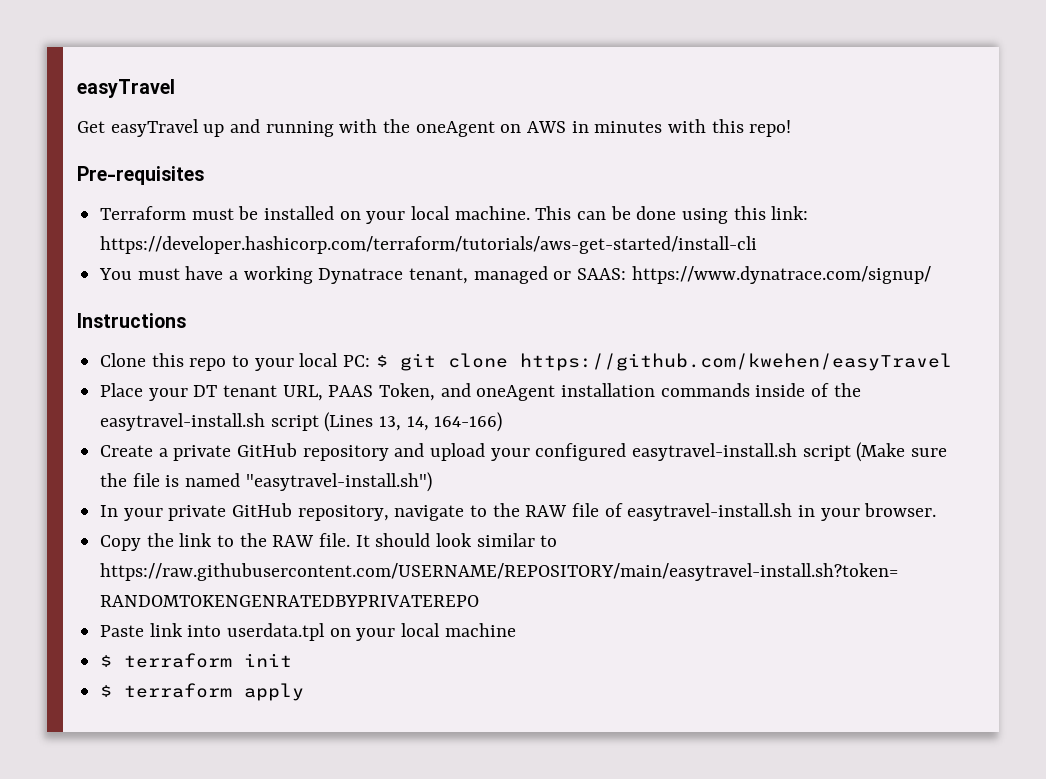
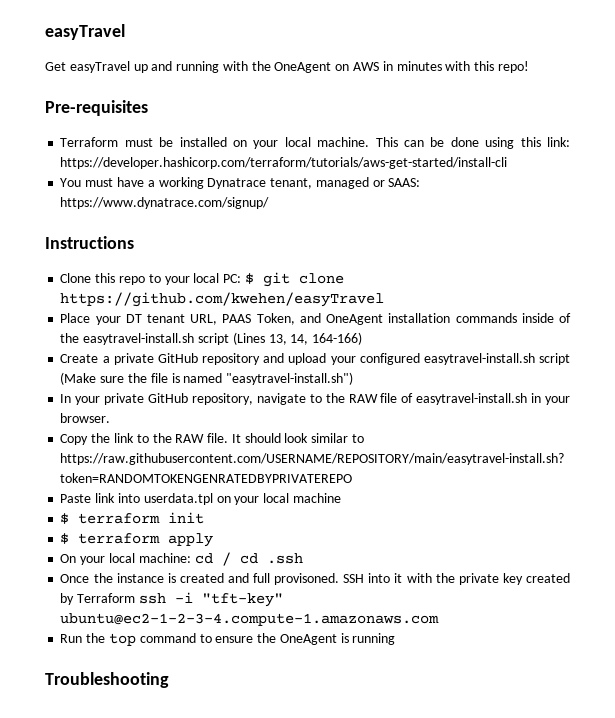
[415,121,495,137] oneAgent -> [274,62,332,73] OneAgent
[476,385,556,401] oneAgent -> [326,314,384,325] OneAgent
(305, 692) none -> [60,552,303,566] [60,573,571,585] [60,592,283,607] [60,613,440,626] [60,633,396,646] [45,672,169,688] // On your local machine: cd / cd .ssh // Once the instance is created and full provisoned. SSH into it with the private key created by Terraform ssh -i "tft-key" ubuntu@ec2-1-2-3-4.compute-1.amazonaws.com // Run the top command to ensure the OneAgent is running // Troubleshooting

